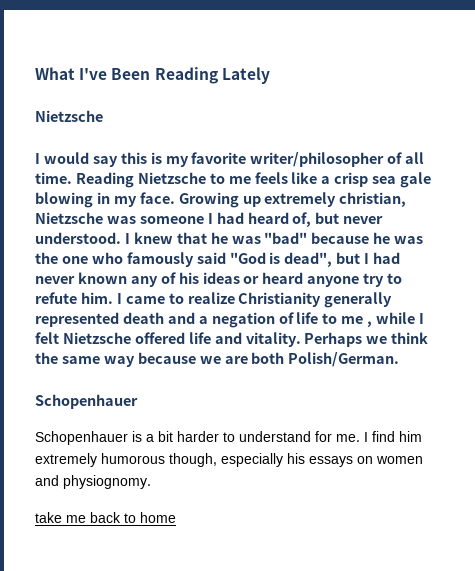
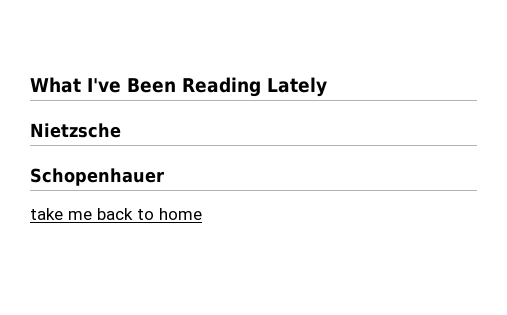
[35,152,425,167] [35,172,432,188] [35,192,407,208] [35,212,384,227] [35,232,424,244] [35,252,401,267] [35,272,403,287] [35,292,393,308] [35,312,425,328] [35,332,429,347] [35,352,400,367] [35,394,138,409] [35,431,422,445] [35,453,423,467] [35,475,151,489] I would say this is my favorite writer/philosopher of all time. Reading Nietzsche to me feels like a crisp sea gale blowing in my face. Growing up extremely christian, Nietzsche was someone I had heard of, but never understood. I knew that he was "bad" because he was the one who famously said "God is dead", but I had never known any of his ideas or heard anyone try to refute him. I came to realize Christianity generally represented death and a negation of life to me , while I felt Nietzsche offered life and vitality. Perhaps we think the same way because we are both Polish/German. // Schopenhauer // Schopenhauer is a bit harder to understand for me. I find him extremely humorous though, especially his essays on women and physiognomy. -> [30,168,164,186] Schopenhauer

